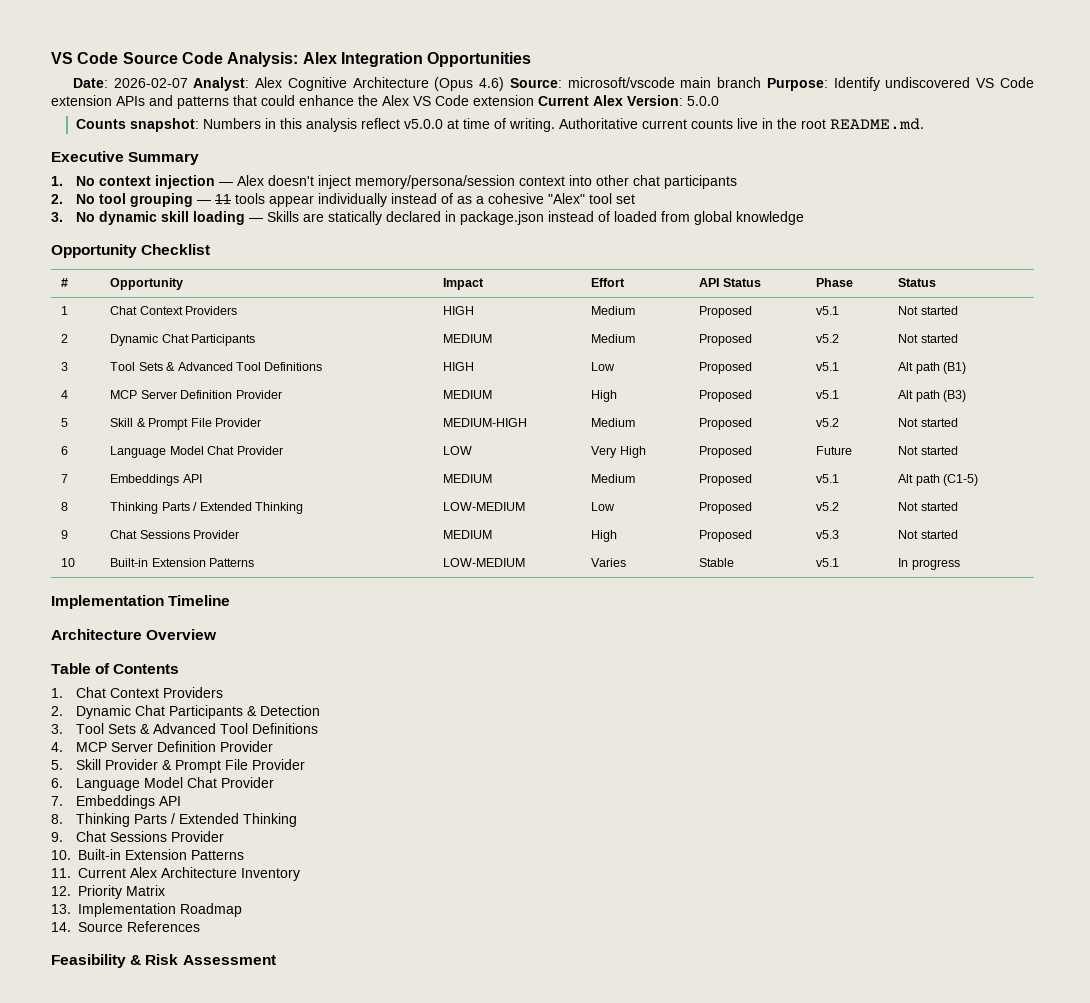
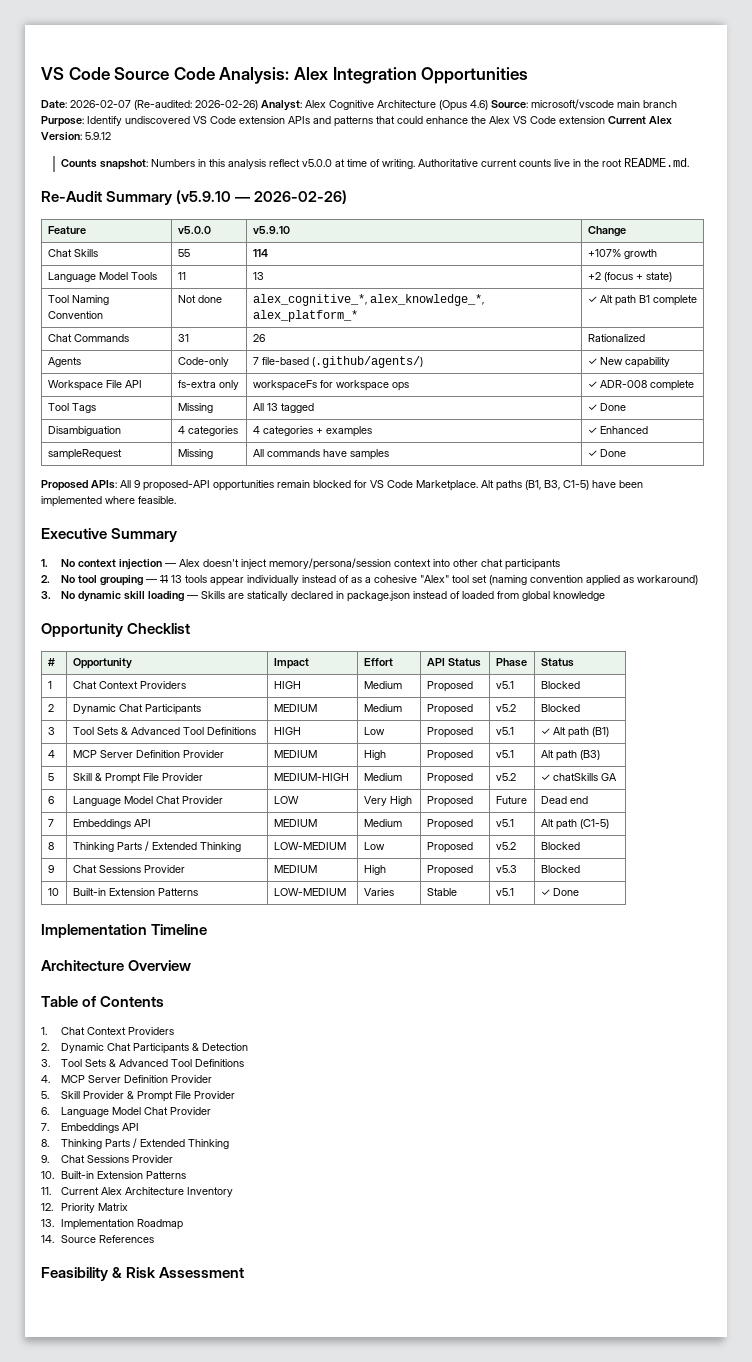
(188, 83) none -> [134,100,258,110] (Re-audited: 2026-02-26)
[687,96,719,106] 5.0.0 -> [85,132,111,140] 5.9.12
(924, 124) none -> [41,190,348,205] [47,226,86,234] [177,226,211,234] [252,226,290,234] [587,226,626,237] [47,249,98,257] [177,249,190,257] [252,249,268,257] [587,249,657,259] [47,272,157,282] [177,272,186,280] [252,272,264,280] [587,272,672,282] [47,295,109,305] [47,311,103,319] [177,295,222,303] [252,294,484,306] [252,310,358,322] [587,295,697,306] [47,334,129,342] [177,334,189,342] [252,334,265,342] [587,334,645,342] [47,357,81,367] [177,357,229,367] [252,356,423,368] [587,357,670,368] [47,380,142,391] [177,380,239,390] [252,380,409,391] [587,380,694,391] [47,403,96,413] [177,403,213,413] [252,403,314,413] [587,403,626,411] [47,426,121,436] [177,426,238,436] [252,426,372,437] [587,426,648,434] [47,449,122,460] [177,449,213,459] [252,449,389,460] [587,449,626,457] [41,480,643,491] [41,496,176,507] // Re-Audit Summary (v5.9.10 — 2026-02-26) // Feature | v5.0.0 | v5.9.10 | Change // Chat Skills | 55 | 114 | +107% growth // Language Model Tools | 11 | 13 | +2 (focus + state) // Tool Naming Convention | Not done | alex_cognitive_*, alex_knowledge_*, alex_platform_* | ✓ Alt path B1 complete // Chat Commands | 31 | 26 | Rationalized // Agents | Code-only | 7 file-based (.github/agents/) | ✓ New capability // Workspace File API | fs-extra only | workspaceFs for workspace ops | ✓ ADR-008 complete // Tool Tags | Missing | All 13 tagged | ✓ Done // Disambiguation | 4 categories | 4 categories + examples | ✓ Enhanced // sampleRequest | Missing | All commands have samples | ✓ Done // Proposed APIs: All 9 proposed-API opportunities remain blocked for VS Code Marketplace. Alt paths (B1, B3, C1-5) have been implemented where feasible.
(231, 199) none -> [170,575,182,583] 13
(635, 199) none -> [488,575,698,586] (naming convention applied as workaround)
[898,306,958,315] Not started -> [540,681,580,689] Blocked
[898,334,958,343] Not started -> [540,704,580,712] Blocked
(840, 366) none -> [540,728,550,735] ✓
[898,418,958,427] Not started -> [540,773,617,781] ✓ chatSkills GA
[898,446,958,455] Not started -> [540,796,588,804] Dead end
[898,502,958,511] Not started -> [540,842,580,850] Blocked
[898,530,958,539] Not started -> [540,865,580,873] Blocked
[898,558,960,570] In progress -> [540,888,579,896] ✓ Done

